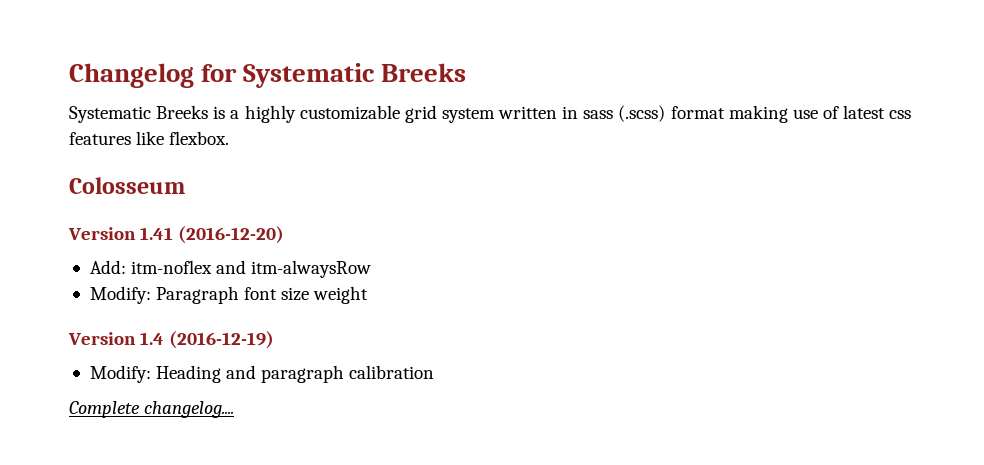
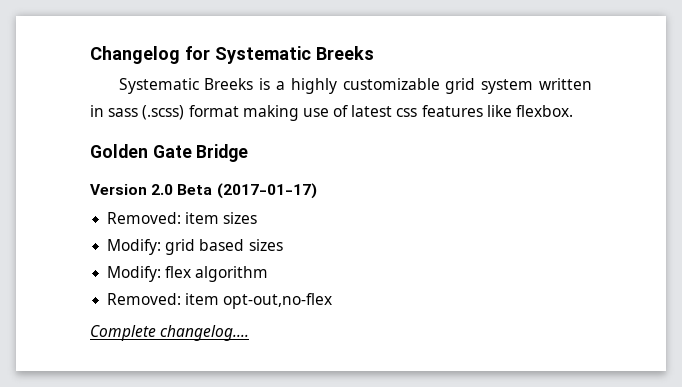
[69,177,185,194] [68,226,285,244] [89,260,372,278] [89,286,369,304] [68,331,275,349] [89,365,435,383] Colosseum // Version 1.41 (2016-12-20) // Add: itm-noflex and itm-alwaysRow // Modify: Paragraph font size weight // Version 1.4 (2016-12-19) // Modify: Heading and paragraph calibration -> [90,144,249,162] [90,183,317,199] [107,212,258,224] [107,239,283,255] [107,266,269,282] [107,293,333,309] Golden Gate Bridge // Version 2.0 Beta (2017-01-17) // Removed: item sizes // Modify: grid based sizes // Modify: flex algorithm // Removed: item opt-out,no-flex

